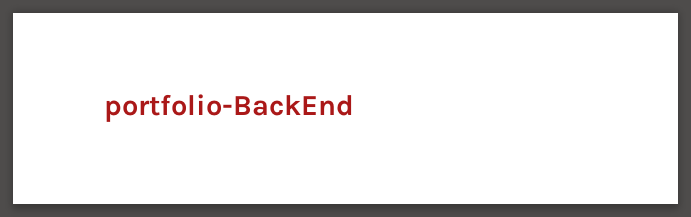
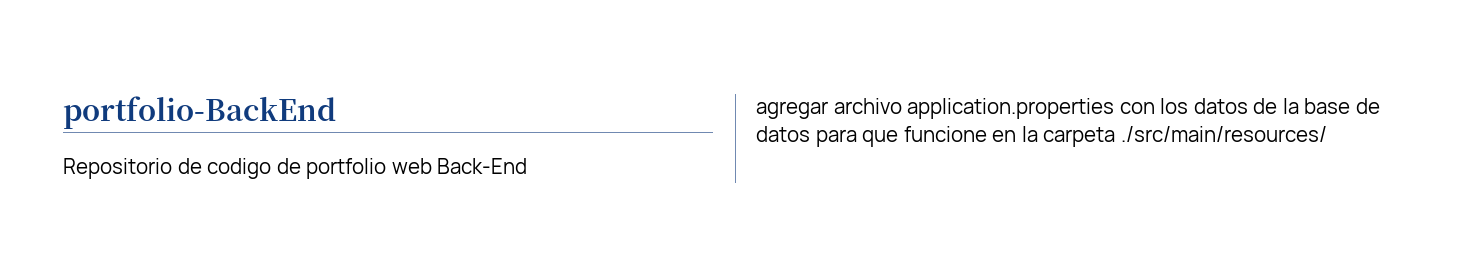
(354, 108) none -> [63,158,528,179] [756,98,1380,119] [756,126,1327,147] // Repositorio de codigo de portfolio web Back-End // agregar archivo application.properties con los datos de la base de datos para que funcione en la carpeta ./src/main/resources/

